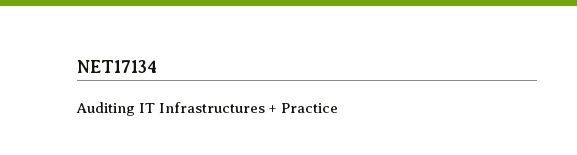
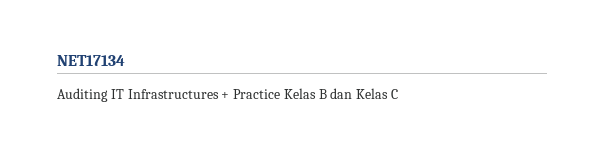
(339, 108) none -> [283,88,399,99] Kelas B dan Kelas C

